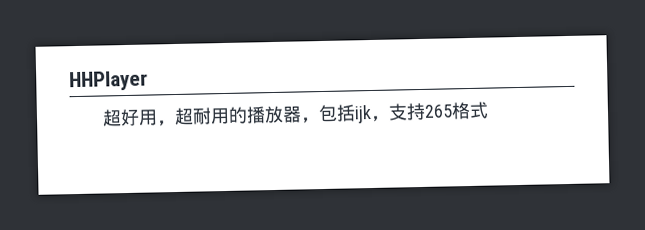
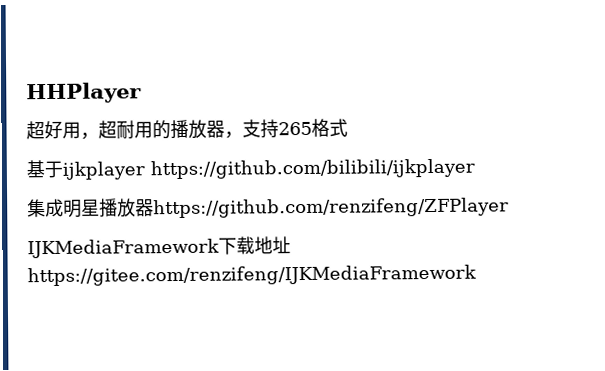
[317,104,390,124] 包括ijk， -> (243, 135) none
(489, 110) none -> [26,158,475,180] [27,197,509,219] [27,236,291,259] [27,264,477,287] // 基于ijkplayer https://github.com/bilibili/ijkplayer // 集成明星播放器https://github.com/renzifeng/ZFPlayer // IJKMediaFramework下载地址https://gitee.com/renzifeng/IJKMediaFramework

